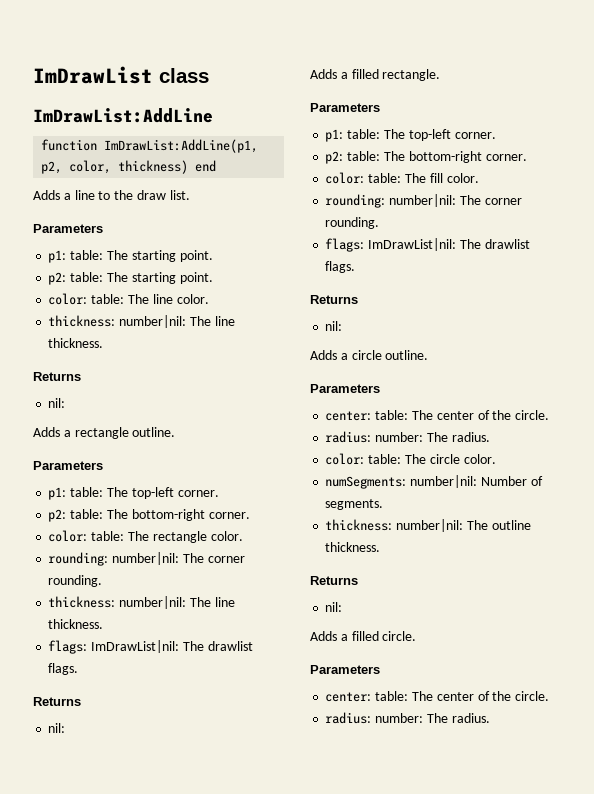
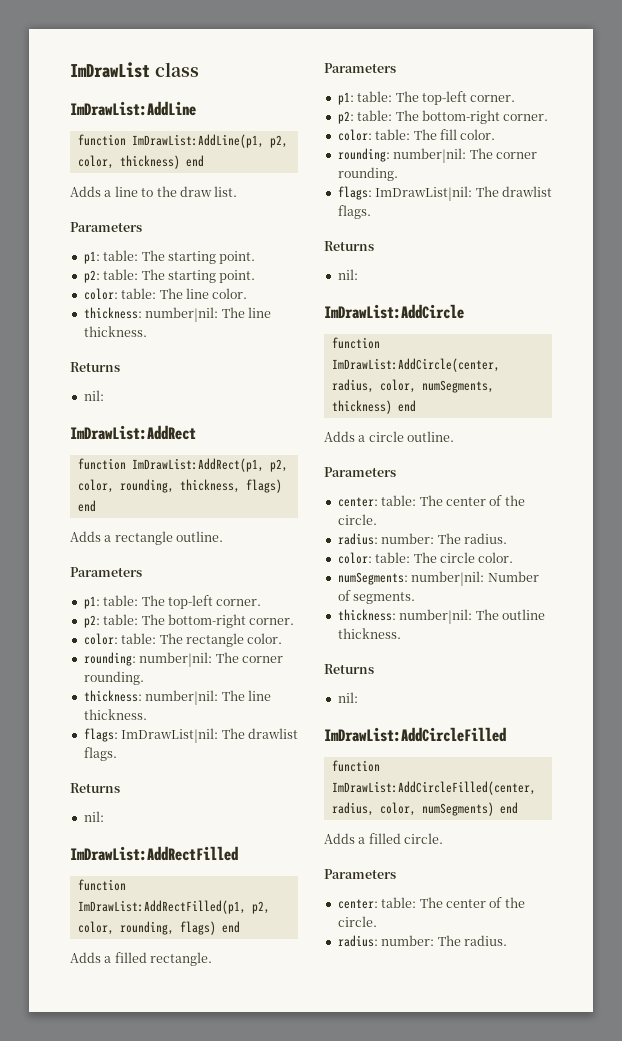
(66, 403) none -> [70,425,196,440] [77,458,288,472] [77,479,282,493] [77,500,96,512] // ImDrawList:AddRect // function ImDrawList:AddRect(p1, p2, color, rounding, thickness, flags) end
(66, 728) none -> [70,846,238,861] [77,879,126,891] [77,900,270,914] [77,921,240,935] // ImDrawList:AddRectFilled // function ImDrawList:AddRectFilled(p1, p2, color, rounding, flags) end
(343, 326) none -> [324,304,464,319] [331,337,380,349] [331,358,500,372] [331,379,494,393] [331,400,416,414] // ImDrawList:AddCircle // function ImDrawList:AddCircle(center, radius, color, numSegments, thickness) end
(343, 607) none -> [324,727,506,742] [331,760,380,772] [331,781,536,795] [331,802,518,816] // ImDrawList:AddCircleFilled // function ImDrawList:AddCircleFilled(center, radius, color, numSegments) end

